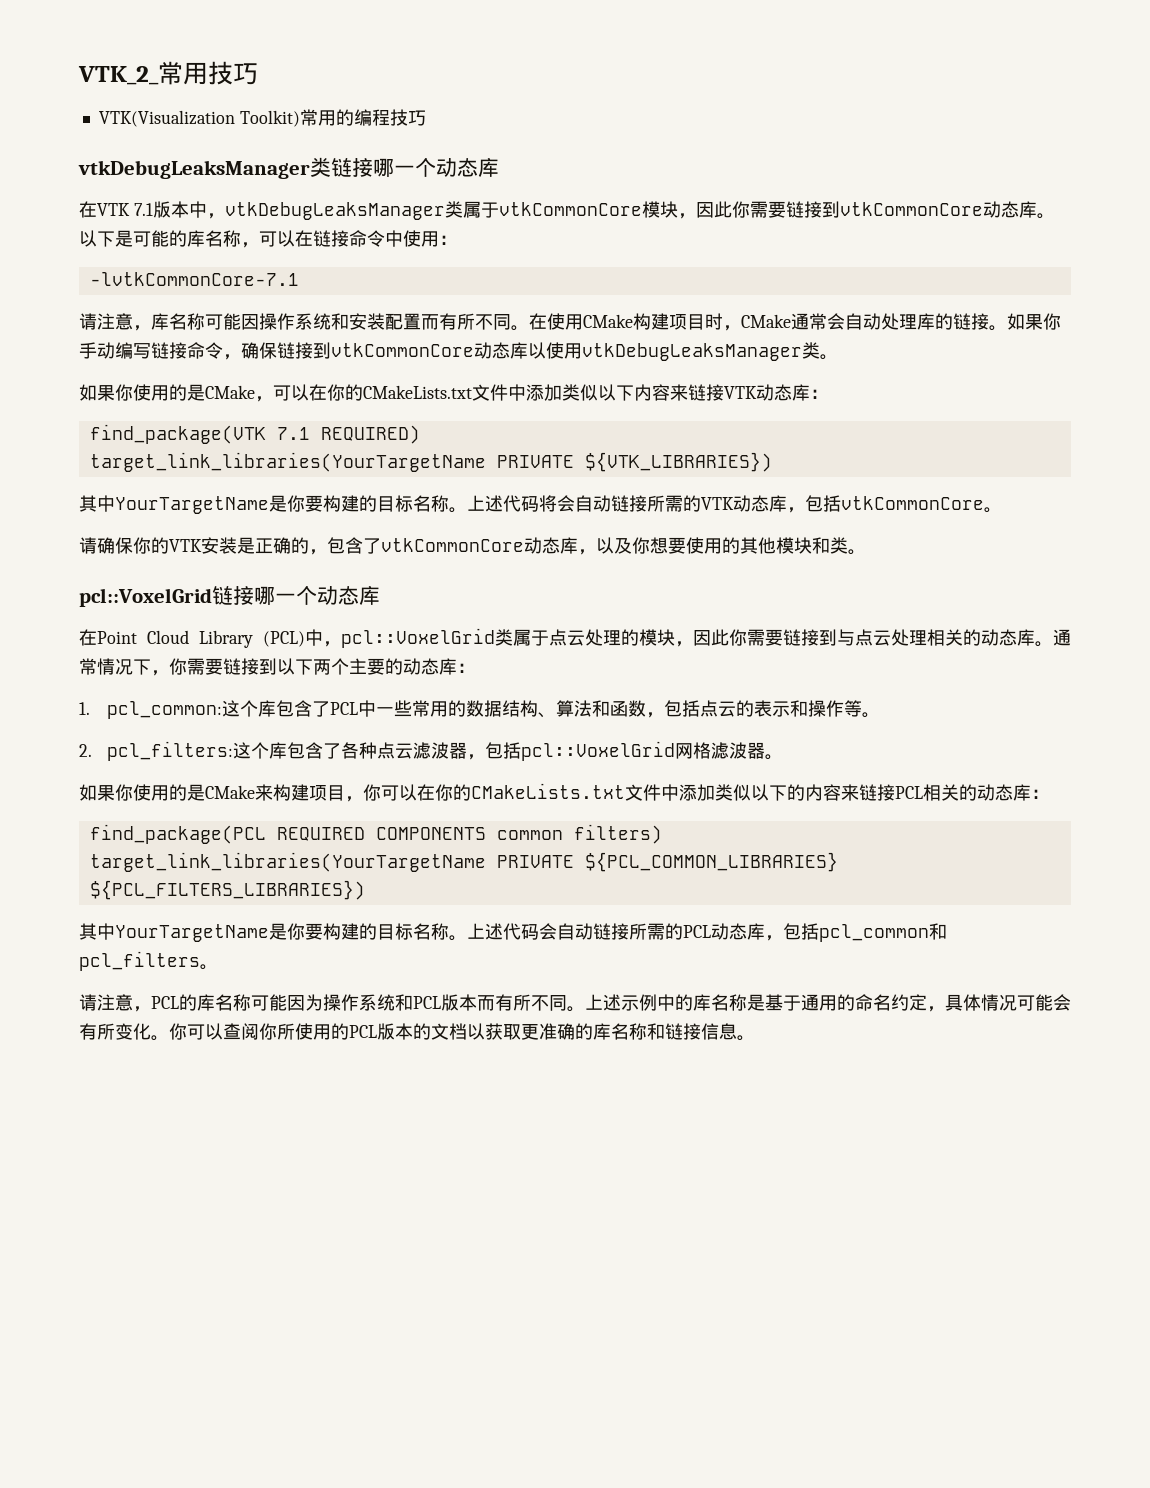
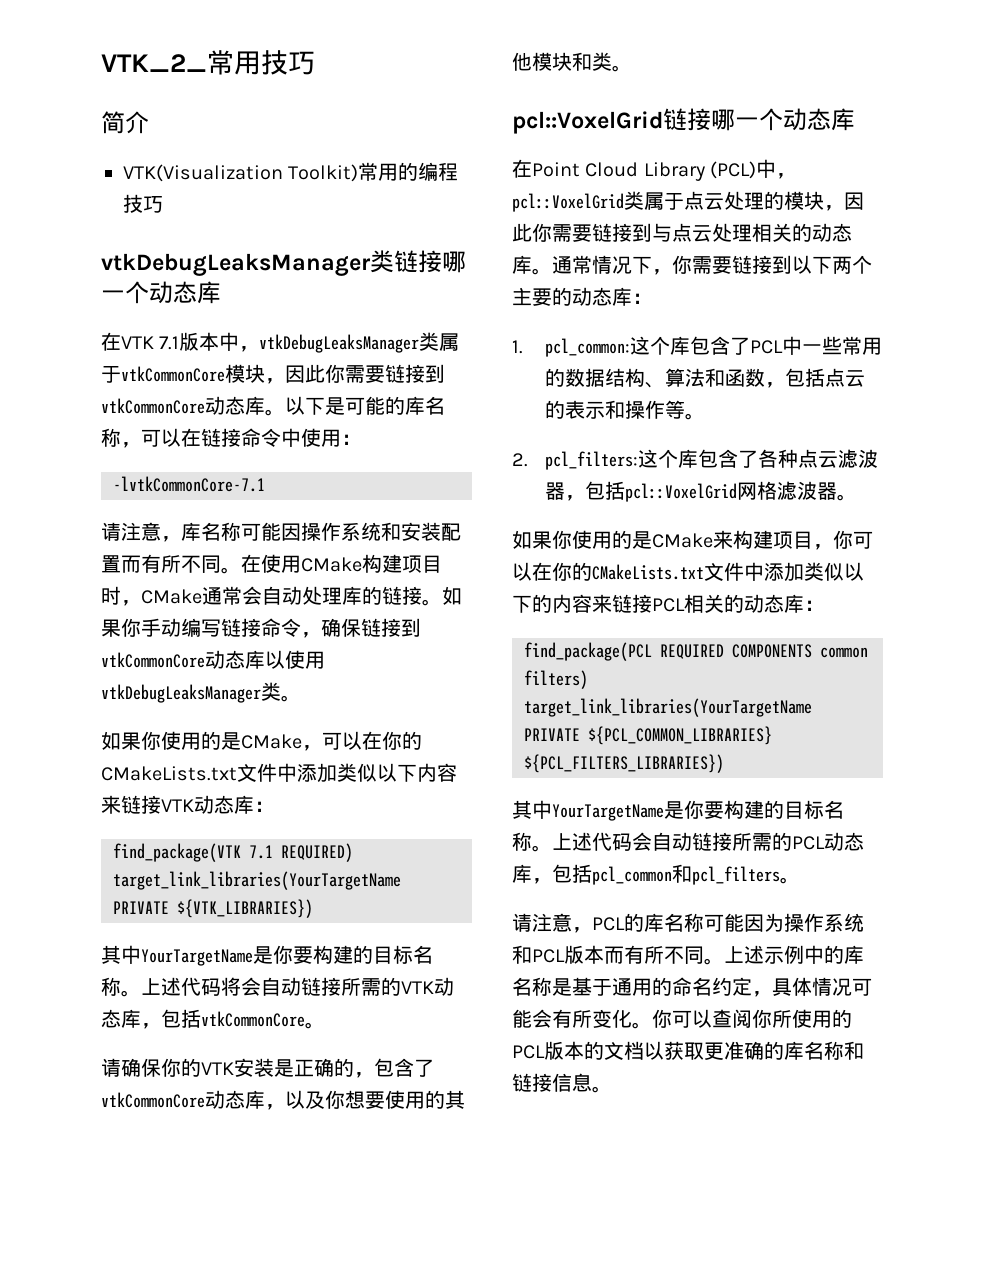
(258, 74) none -> [101,111,149,134] // 简介

